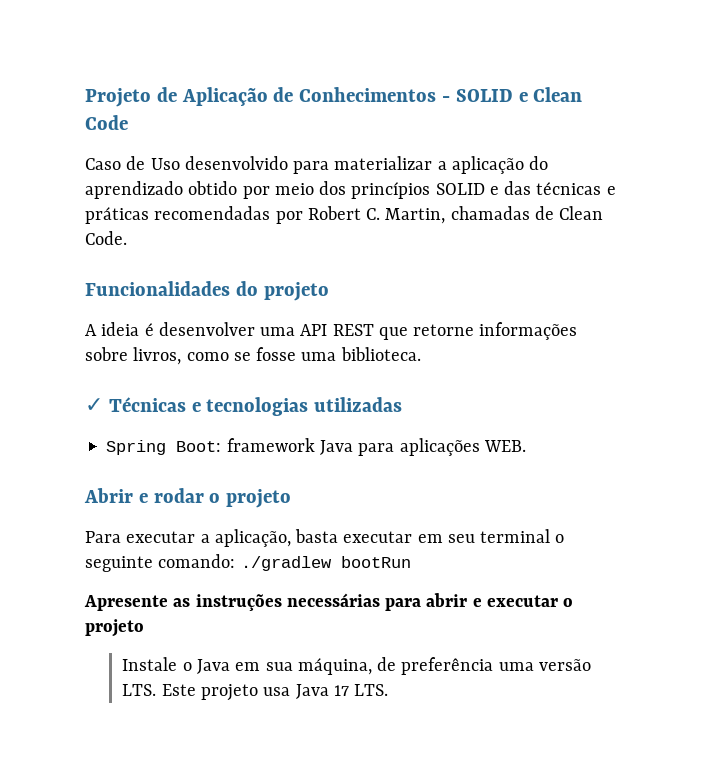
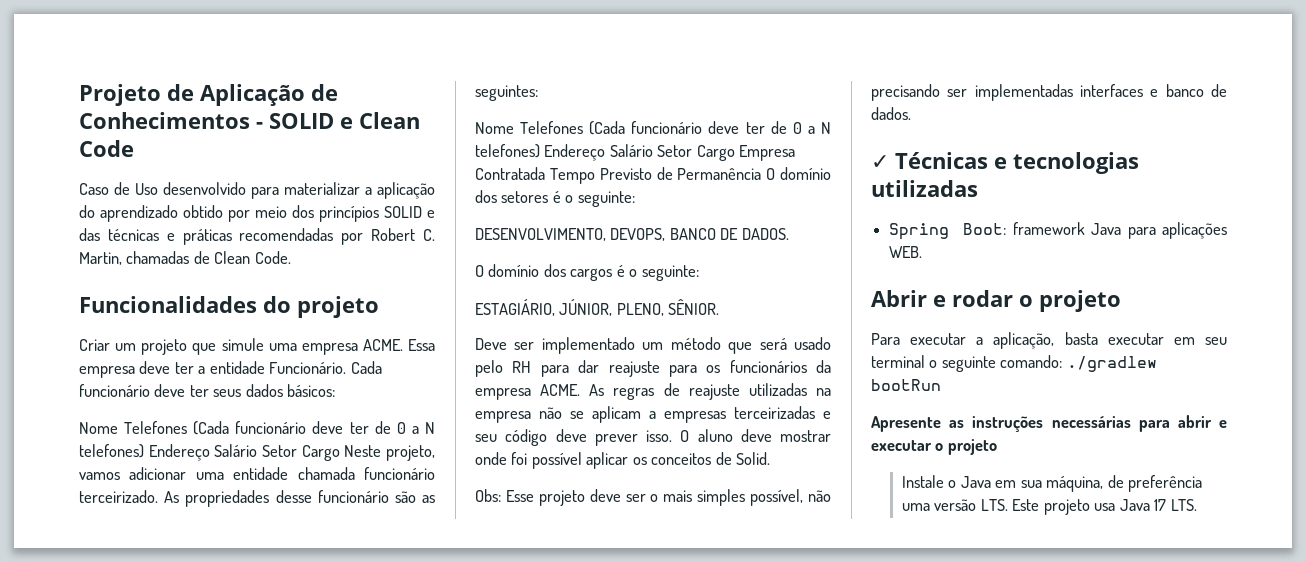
[85,322,578,340] [85,347,421,365] A ideia é desenvolver uma API REST que retorne informações sobre livros, como se fosse uma biblioteca. -> [79,338,435,355] [79,361,382,378] [79,384,336,397] [79,421,435,435] [79,444,435,461] [79,467,435,480] [79,490,435,507] [475,85,538,101] [475,121,831,135] [475,144,796,161] [475,167,831,184] [475,190,635,207] [475,228,789,241] [475,264,699,281] [475,299,720,316] [475,337,831,354] [475,360,831,377] [475,383,831,400] [475,406,831,423] [475,429,831,446] [475,452,771,469] [475,489,831,506] [871,84,1227,101] [871,107,911,120] Criar um projeto que simule uma empresa ACME. Essa empresa deve ter a entidade Funcionário. Cada funcionário deve ter seus dados básicos: // Nome Telefones (Cada funcionário deve ter de 0 a N telefones) Endereço Salário Setor Cargo Neste projeto, vamos adicionar uma entidade chamada funcionário terceirizado. As propriedades desse funcionário são as seguintes: // Nome Telefones (Cada funcionário deve ter de 0 a N telefones) Endereço Salário Setor Cargo Empresa Contratada Tempo Previsto de Permanência O domínio dos setores é o seguinte: // DESENVOLVIMENTO, DEVOPS, BANCO DE DADOS. // O domínio dos cargos é o seguinte: // ESTAGIÁRIO, JÚNIOR, PLENO, SÊNIOR. // Deve ser implementado um método que será usado pelo RH para dar reajuste para os funcionários da empresa ACME. As regras de reajuste utilizadas na empresa não se aplicam a empresas terceirizadas e seu código deve prever isso. O aluno deve mostrar onde foi possível aplicar os conceitos de Solid. // Obs: Esse projeto deve ser o mais simples possível, não precisando ser implementadas interfaces e banco de dados.

